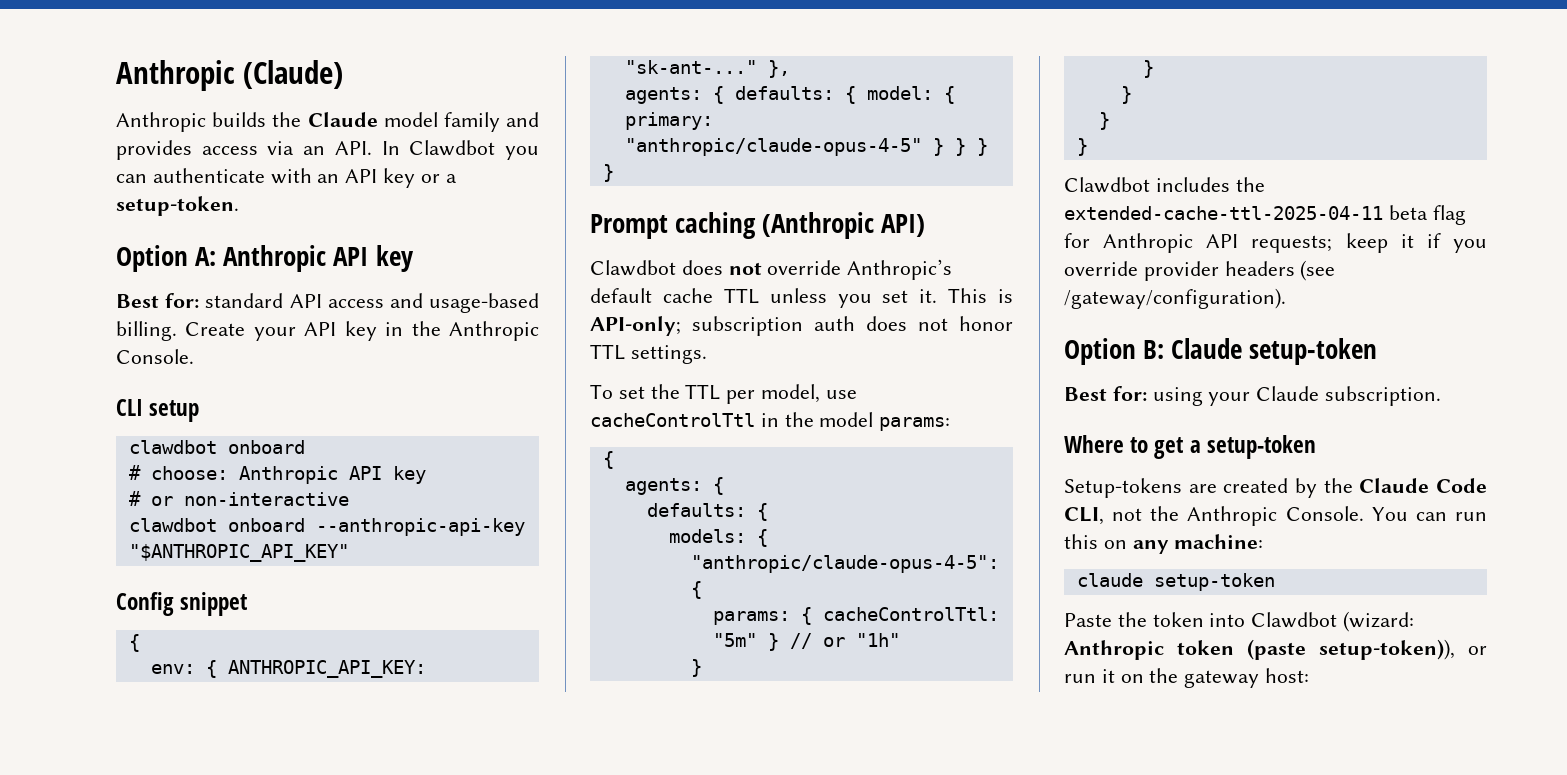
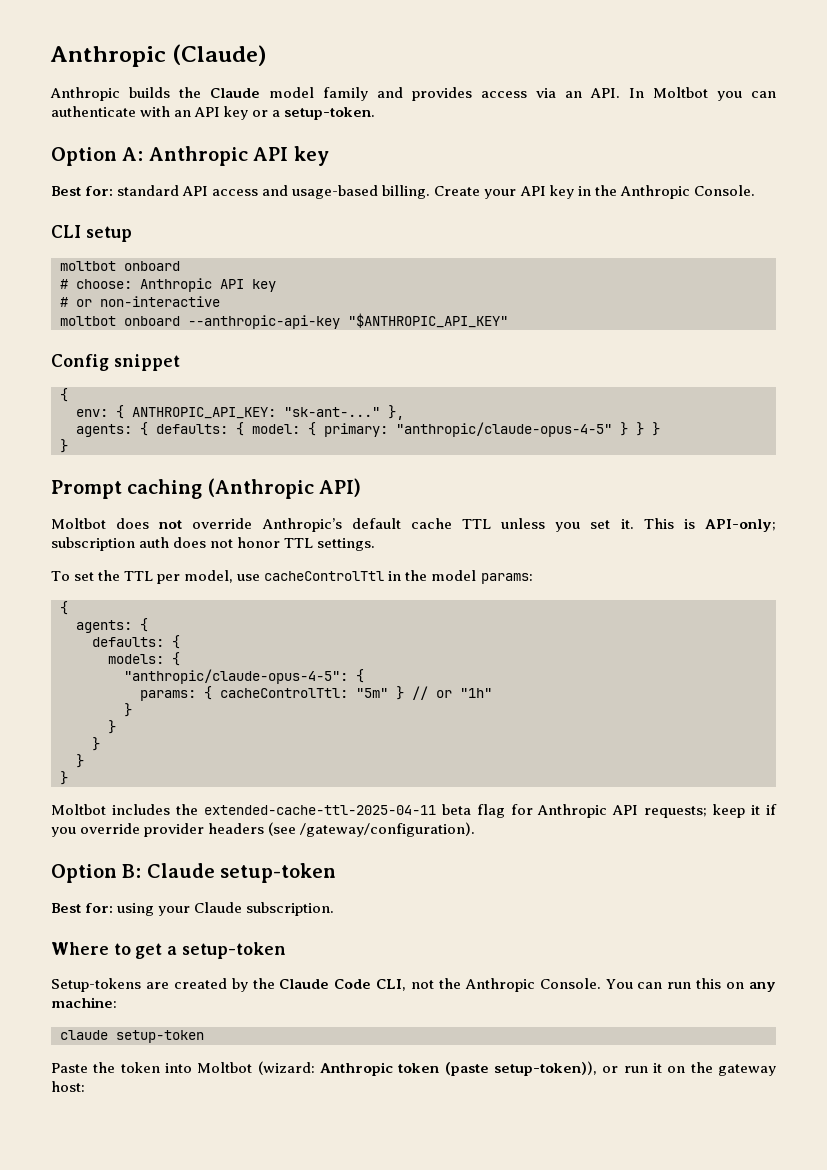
[409,140,496,156] Clawdbot -> [653,87,708,98] Moltbot
[128,440,217,454] clawdbot -> [60,261,116,271] moltbot
[128,518,217,532] clawdbot -> [60,316,116,326] moltbot
[590,260,676,276] Clawdbot -> [51,518,106,529] Moltbot
[1064,177,1150,193] Clawdbot -> [51,804,106,815] Moltbot
[1251,612,1338,628] Clawdbot -> [197,1062,253,1073] Moltbot

